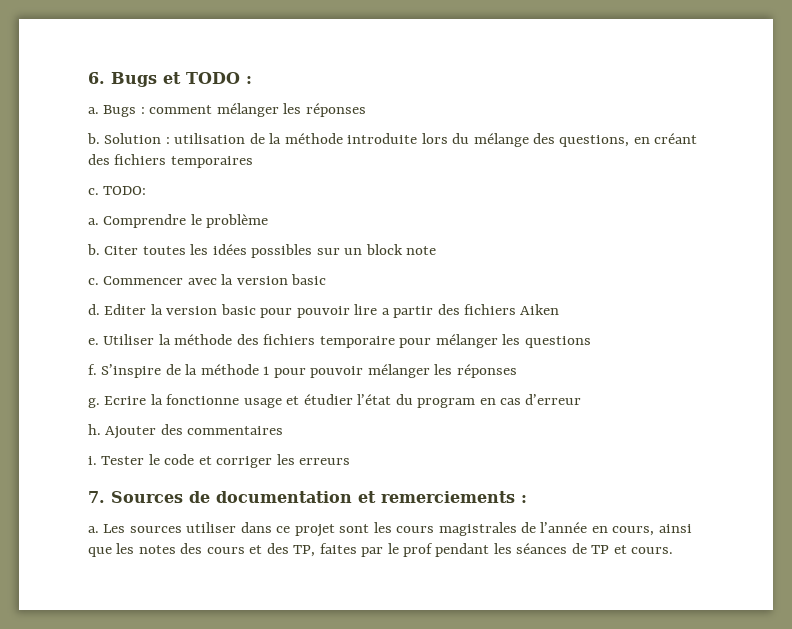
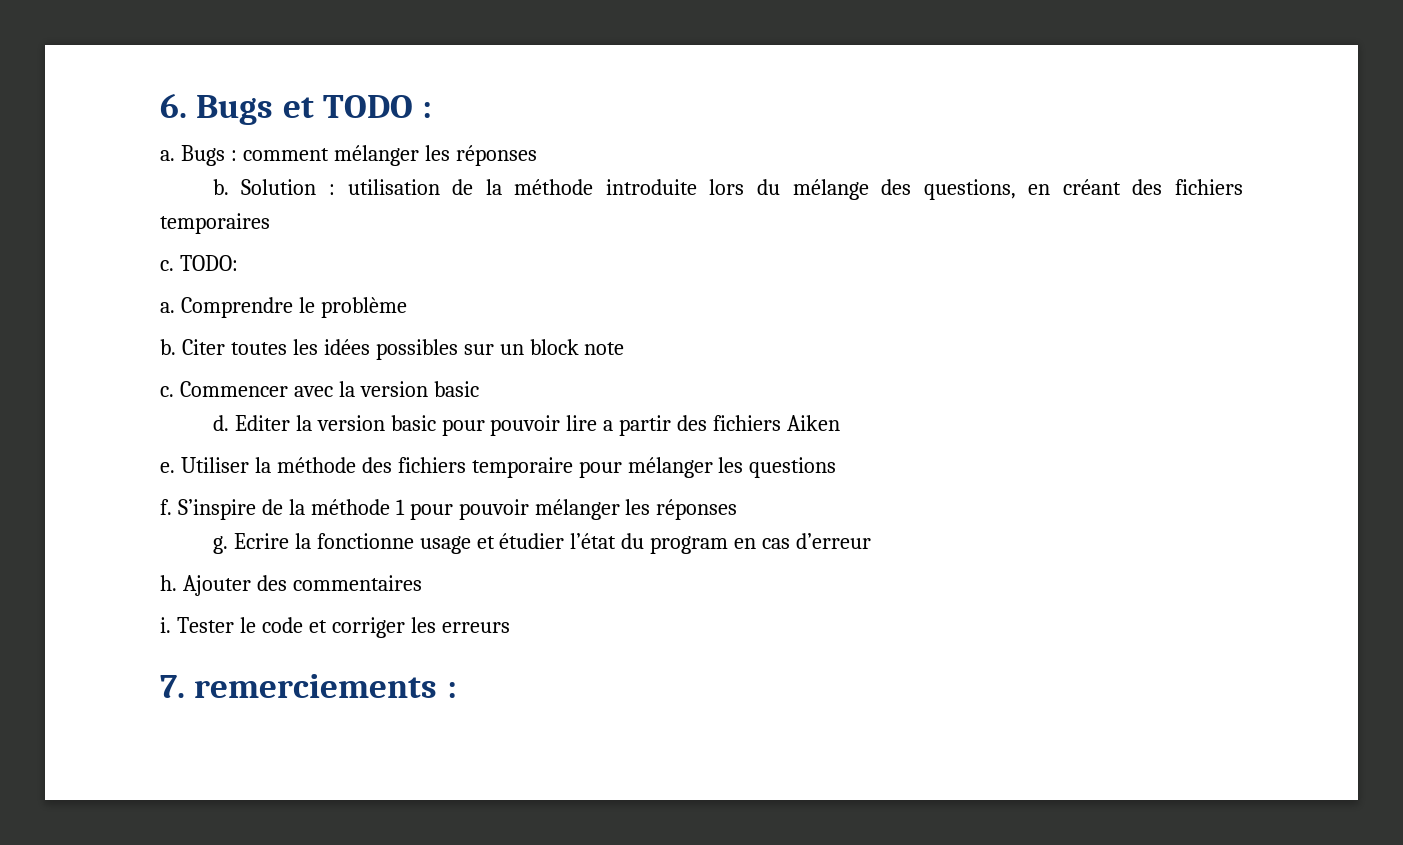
[111,491,527,503] [88,522,692,537] [88,543,674,557] Sources de documentation et remerciements : // a. Les sources utiliser dans ce projet sont les cours magistrales de l’année en cours, ainsi que les notes des cours et des TP, faites par le prof pendant les séances de TP et cours. -> [194,674,457,698] remerciements :

